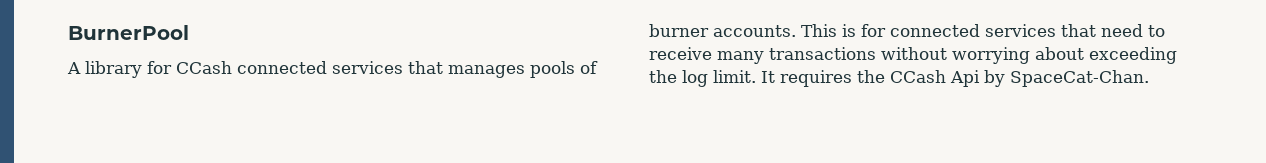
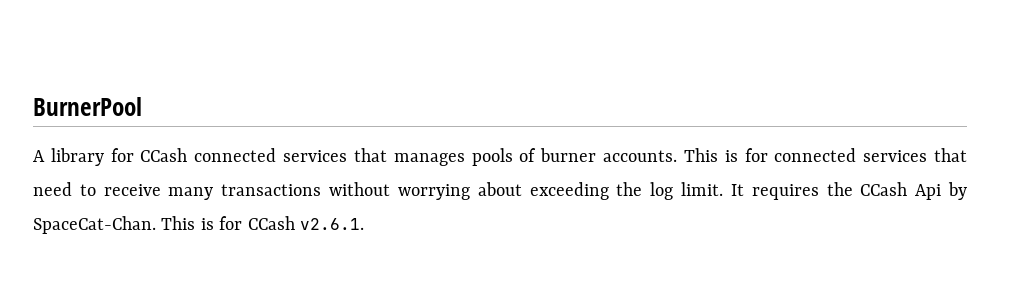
(1149, 78) none -> [161,216,364,230] This is for CCash v2.6.1.

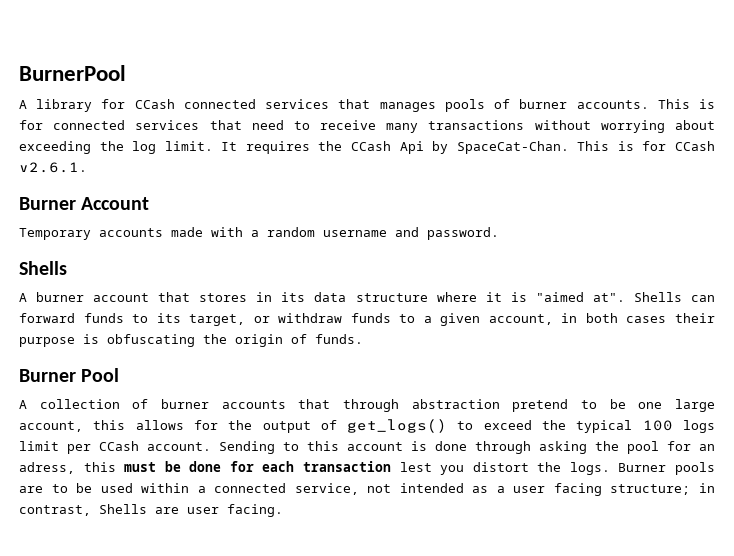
(364, 224) none -> [19,197,150,210] [19,227,499,240] [19,261,67,275] [19,292,716,302] [19,313,715,326] [19,334,363,347] [19,368,120,382] [19,399,715,412] [19,419,715,433] [19,441,715,454] [19,461,715,475] [19,483,715,496] [19,504,283,517] // Burner Account // Temporary accounts made with a random username and password. // Shells // A burner account that stores in its data structure where it is "aimed at". Shells can forward funds to its target, or withdraw funds to a given account, in both cases their purpose is obfuscating the origin of funds. // Burner Pool // A collection of burner accounts that through abstraction pretend to be one large account, this allows for the output of get_logs() to exceed the typical 100 logs limit per CCash account. Sending to this account is done through asking the pool for an adress, this must be done for each transaction lest you distort the logs. Burner pools are to be used within a connected service, not intended as a user facing structure; in contrast, Shells are user facing.

